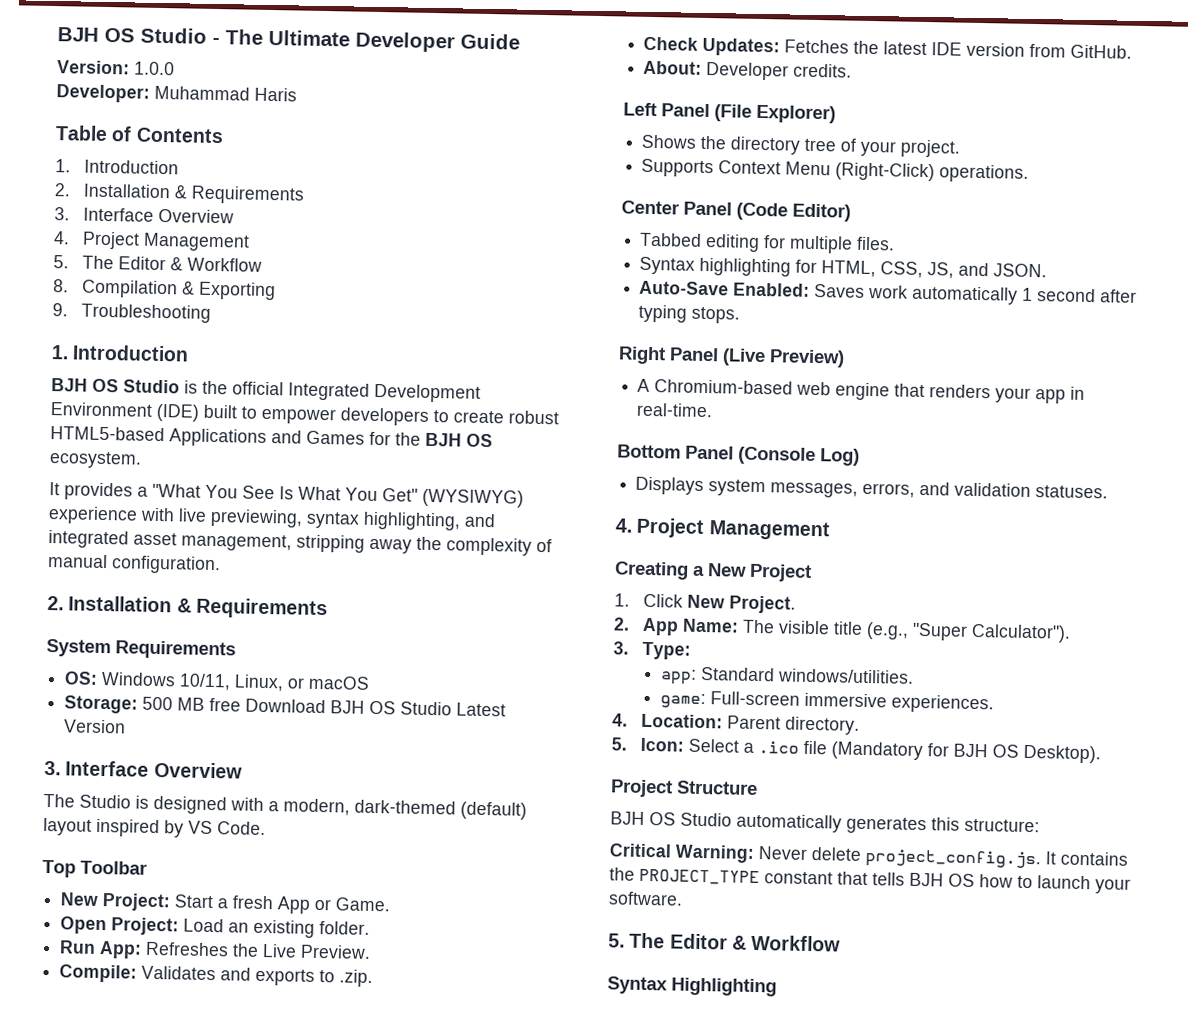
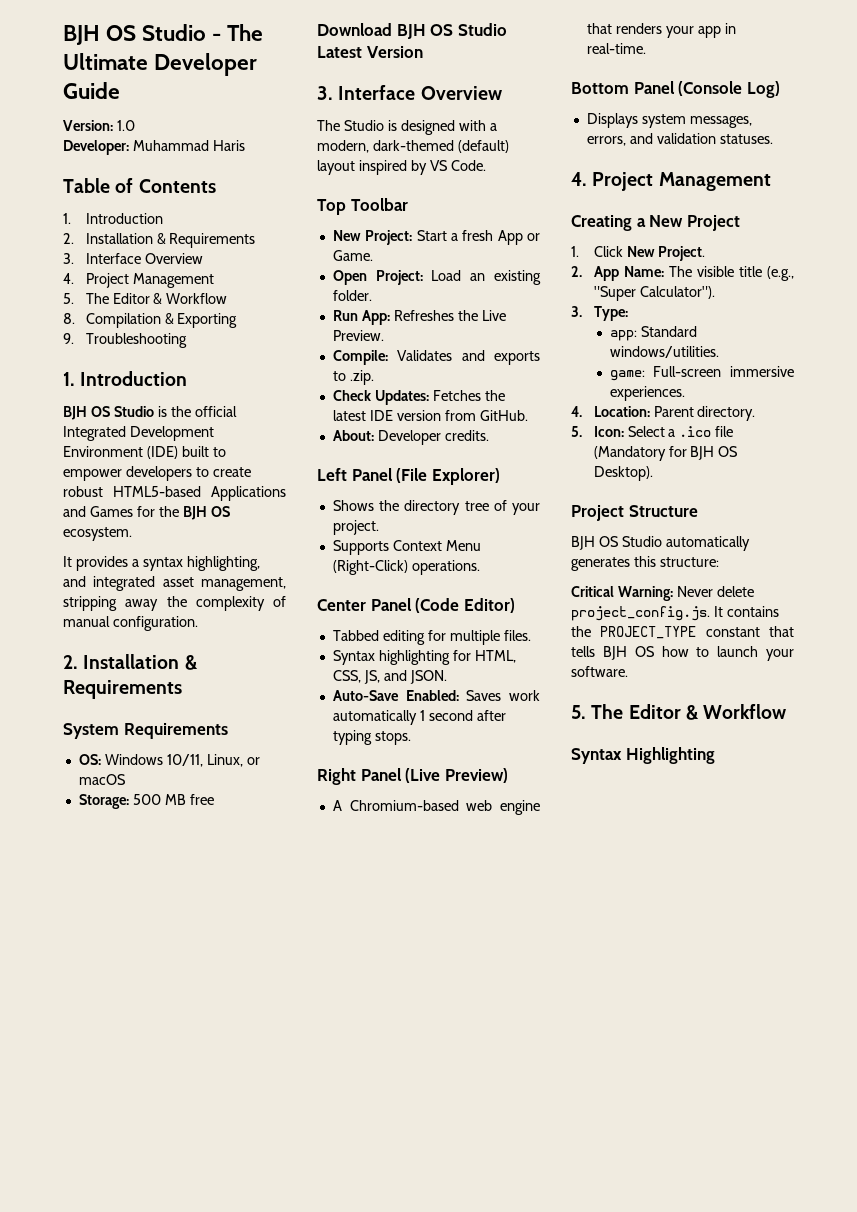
[134,61,175,76] 1.0.0 -> [116,120,135,131] 1.0
[152,483,524,508] [48,506,303,528] "What You See Is What You Get" (WYSIWYG) experience with live previewing, -> (139, 563) none
(242, 704) none -> (214, 799) //

